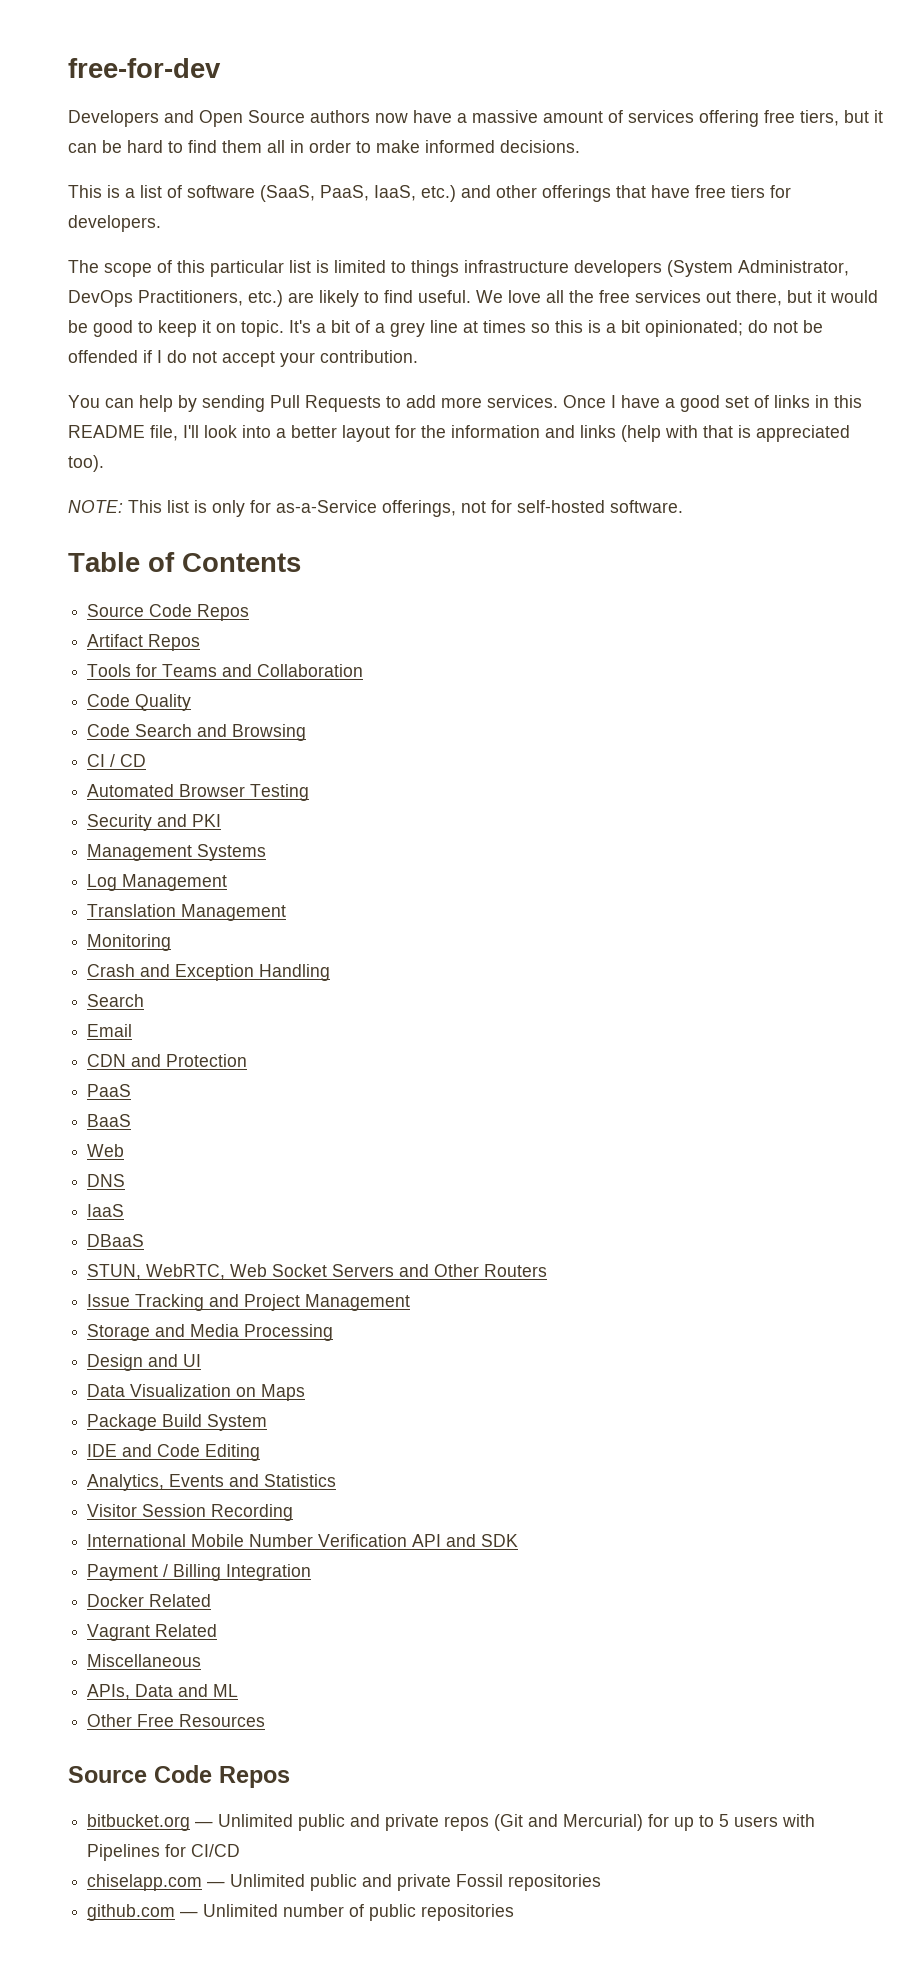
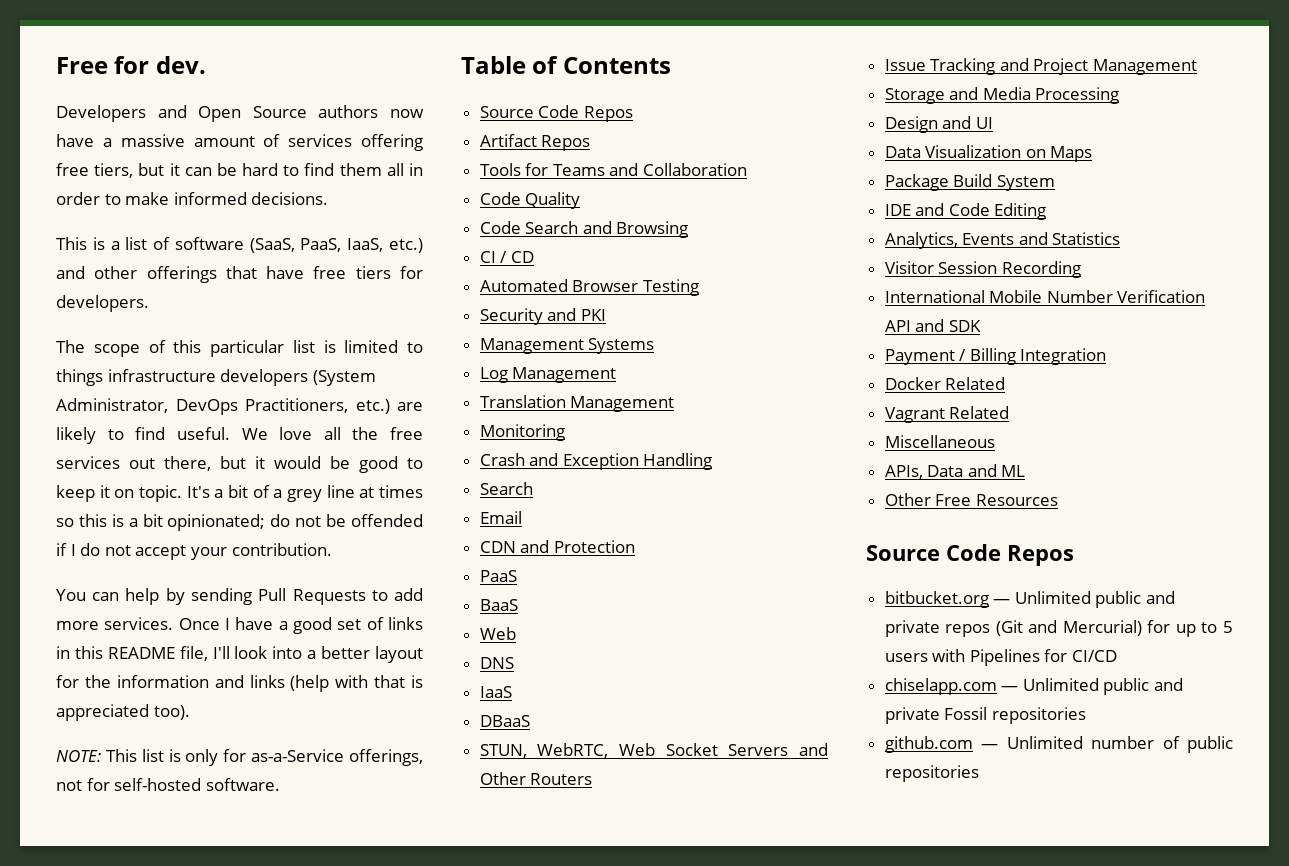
[68,58,221,78] free-for-dev -> [56,56,206,74] Free for dev.

